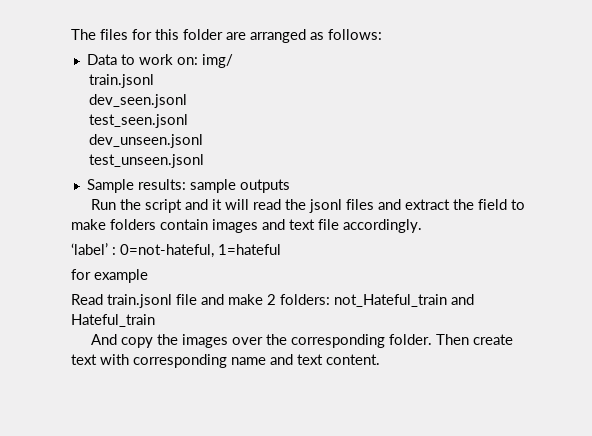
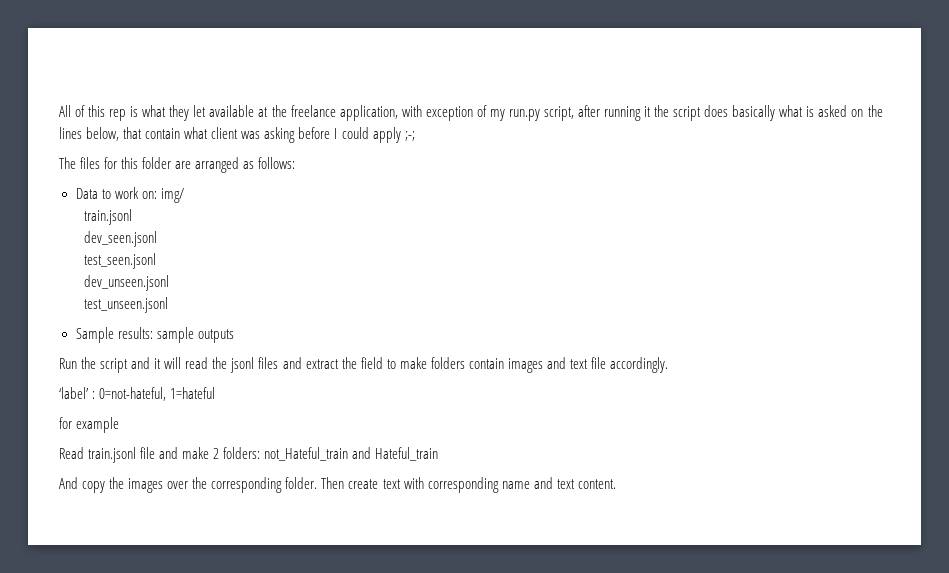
(71, 34) none -> [59,105,883,121] [59,127,415,143] All of this rep is what they let available at the freelance application, with exception of my run.py script, after running it the script does basically what is asked on the lines below, that contain what client was asking before I could apply ;-; //

